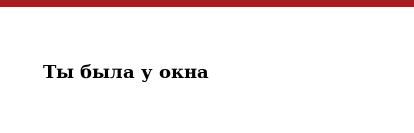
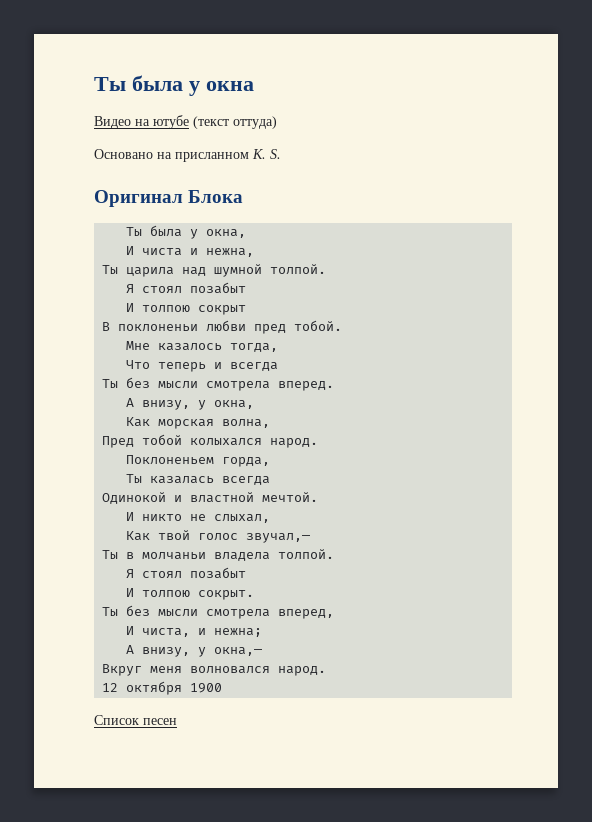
(209, 73) none -> [94,115,277,129] [94,149,281,162] [94,190,244,207] [126,225,247,239] [126,246,255,257] [102,264,327,277] [126,282,247,294] [126,303,247,315] [102,320,343,334] [126,341,279,352] [126,360,279,372] [102,377,335,391] [126,398,255,410] [126,417,271,429] [102,434,319,448] [126,455,271,467] [126,474,271,485] [102,492,319,504] [126,512,271,523] [126,530,311,543] [102,549,335,561] [126,567,247,579] [126,588,255,600] [102,605,335,619] [126,626,263,637] [126,645,263,657] [102,664,327,676] [102,681,223,695] [94,715,177,725] // Видео на ютубе (текст оттуда) // Основано на присланном K. S. // Оригинал Блока // Ты была у окна, // И чиста и нежна, // Ты царила над шумной толпой. // Я стоял позабыт // И толпою сокрыт // В поклоненьи любви пред тобой. // Мне казалось тогда, // Что теперь и всегда // Ты без мысли смотрела вперед. // А внизу, у окна, // Как морская волна, // Пред тобой колыхался народ. // Поклоненьем горда, // Ты казалась всегда // Одинокой и властной мечтой. // И никто не слыхал, // Как твой голос звучал,— // Ты в молчаньи владела толпой. // Я стоял позабыт // И толпою сокрыт. // Ты без мысли смотрела вперед, // И чиста, и нежна; // А внизу, у окна,— // Вкруг меня волновался народ. // 12 октября 1900 // Список песен

